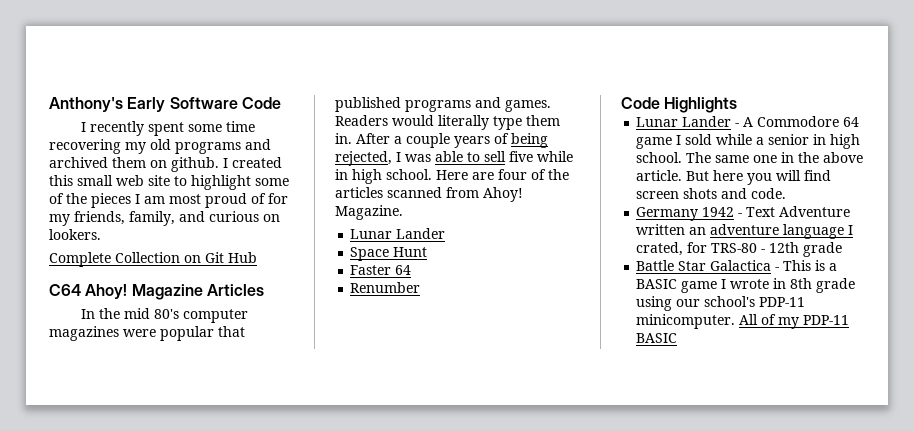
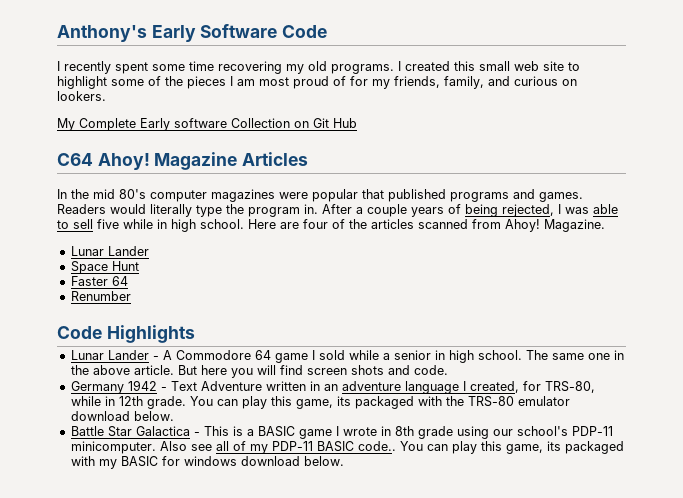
[175,139,271,154] [49,157,219,172] programs and archived them on github. -> [331,64,394,74] programs.
[49,252,111,267] Complete -> [57,118,227,131] My Complete Early software
[526,115,560,126] them -> [226,204,300,217] the program
(686, 229) none -> [309,381,320,391] in
[636,242,843,257] crated, for TRS-80 - 12th grade -> [469,381,595,393] [70,396,570,409] [70,411,174,421] created, for TRS-80, while in 12th grade. You can play this game, its packaged with the TRS-80 emulator download below.
[739,314,759,325] All -> [159,441,229,451] Also see all
(678, 338) none -> [357,441,624,454] [70,456,344,469] code.. You can play this game, its packaged with my BASIC for windows download below.

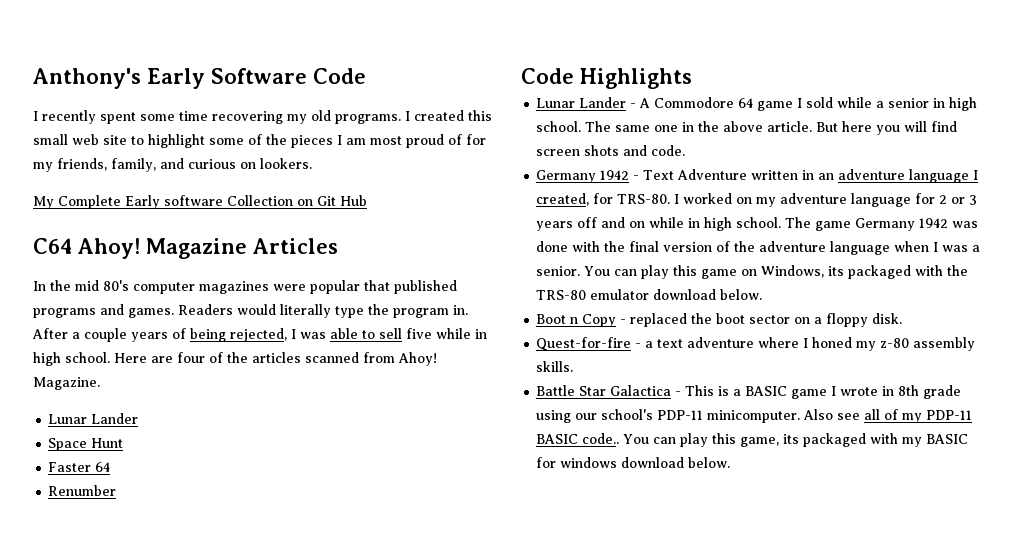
[544,381,595,393] [70,396,333,409] TRS-80, while in 12th grade. You can play this game, -> [617,193,978,207] [536,217,979,231] [536,241,981,255] [536,265,825,279] TRS-80. I worked on my adventure language for 2 or 3 years off and on while in high school. The game Germany 1942 was done with the final version of the adventure language when I was a senior. You can play this game on Windows,
(174, 416) none -> [536,313,903,327] [536,337,976,351] [536,361,574,372] // Boot n Copy - replaced the boot sector on a floppy disk. // Quest-for-fire - a text adventure where I honed my z-80 assembly skills.

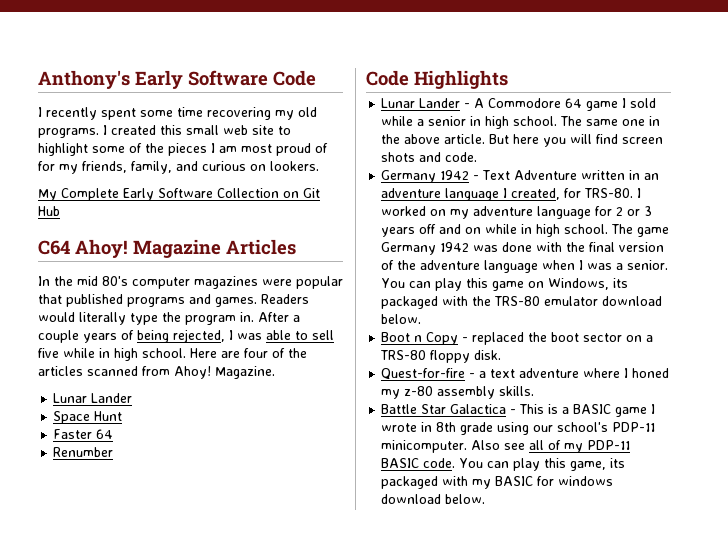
[164,195,223,206] software -> [158,188,213,198] Software
(823, 320) none -> [380,350,427,360] TRS-80
[582,433,620,444] code.. -> [423,458,456,468] code.

